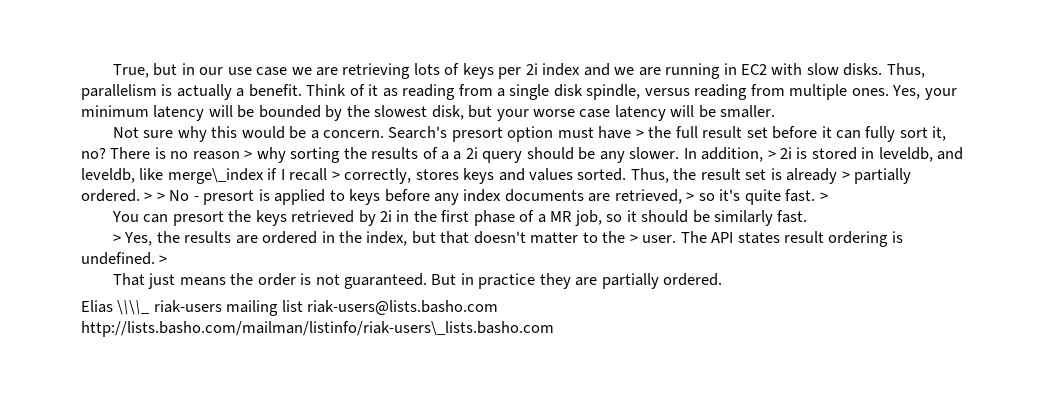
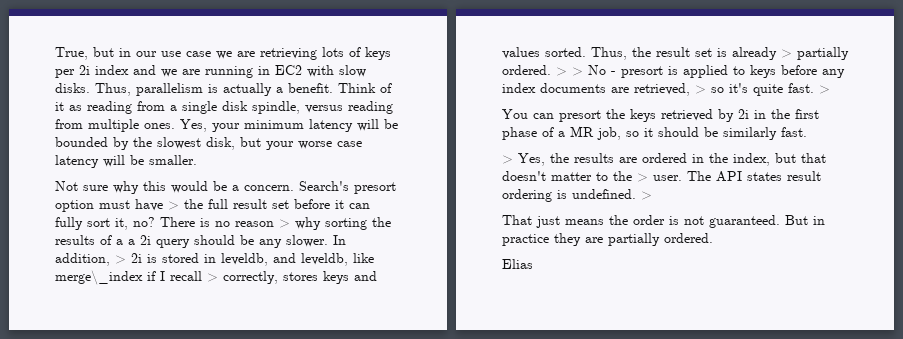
[117,300,499,316] [81,321,554,337] \\\\_ riak-users mailing list riak-users@lists.basho.com http://lists.basho.com/mailman/listinfo/riak-users\_lists.basho.com -> (533, 264) none

